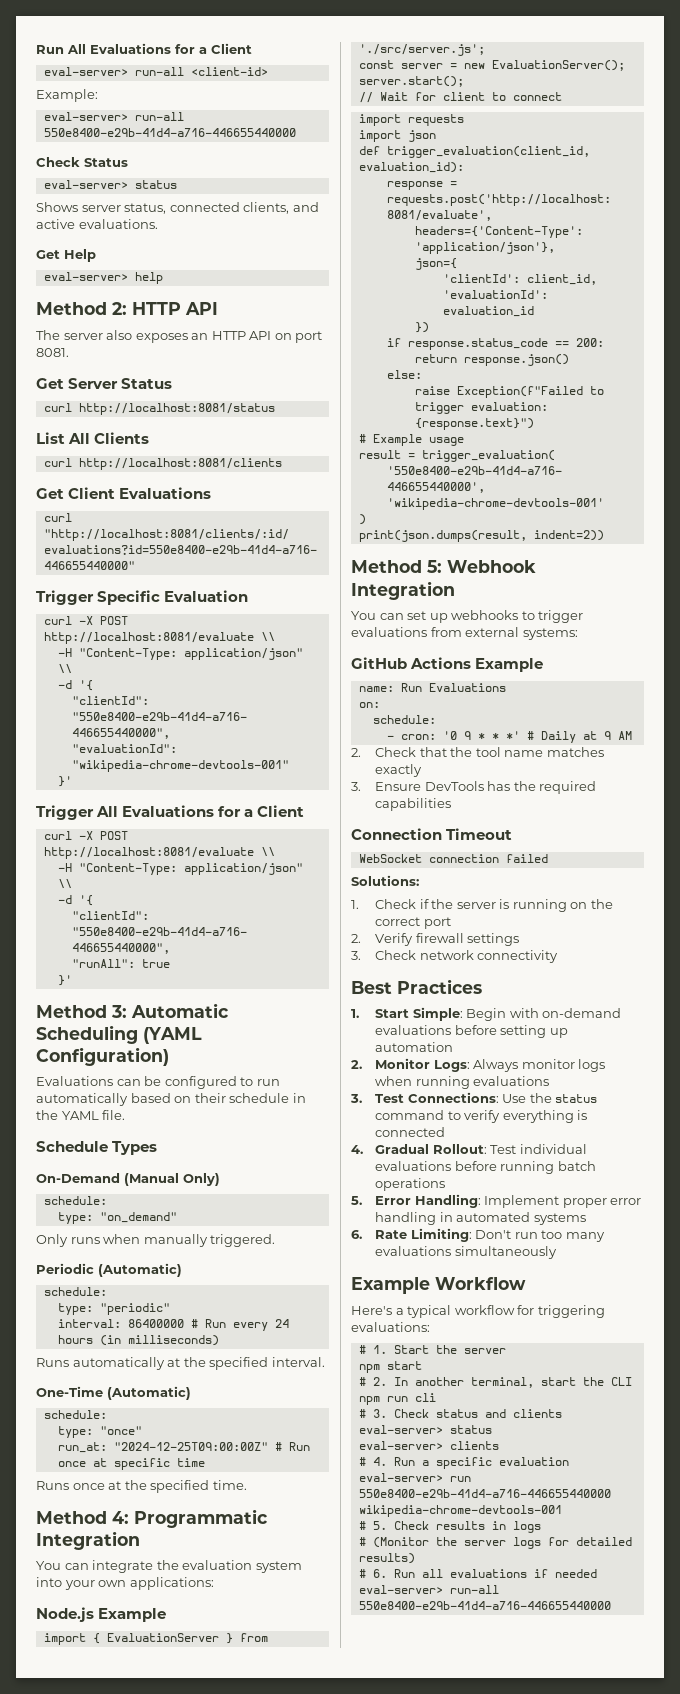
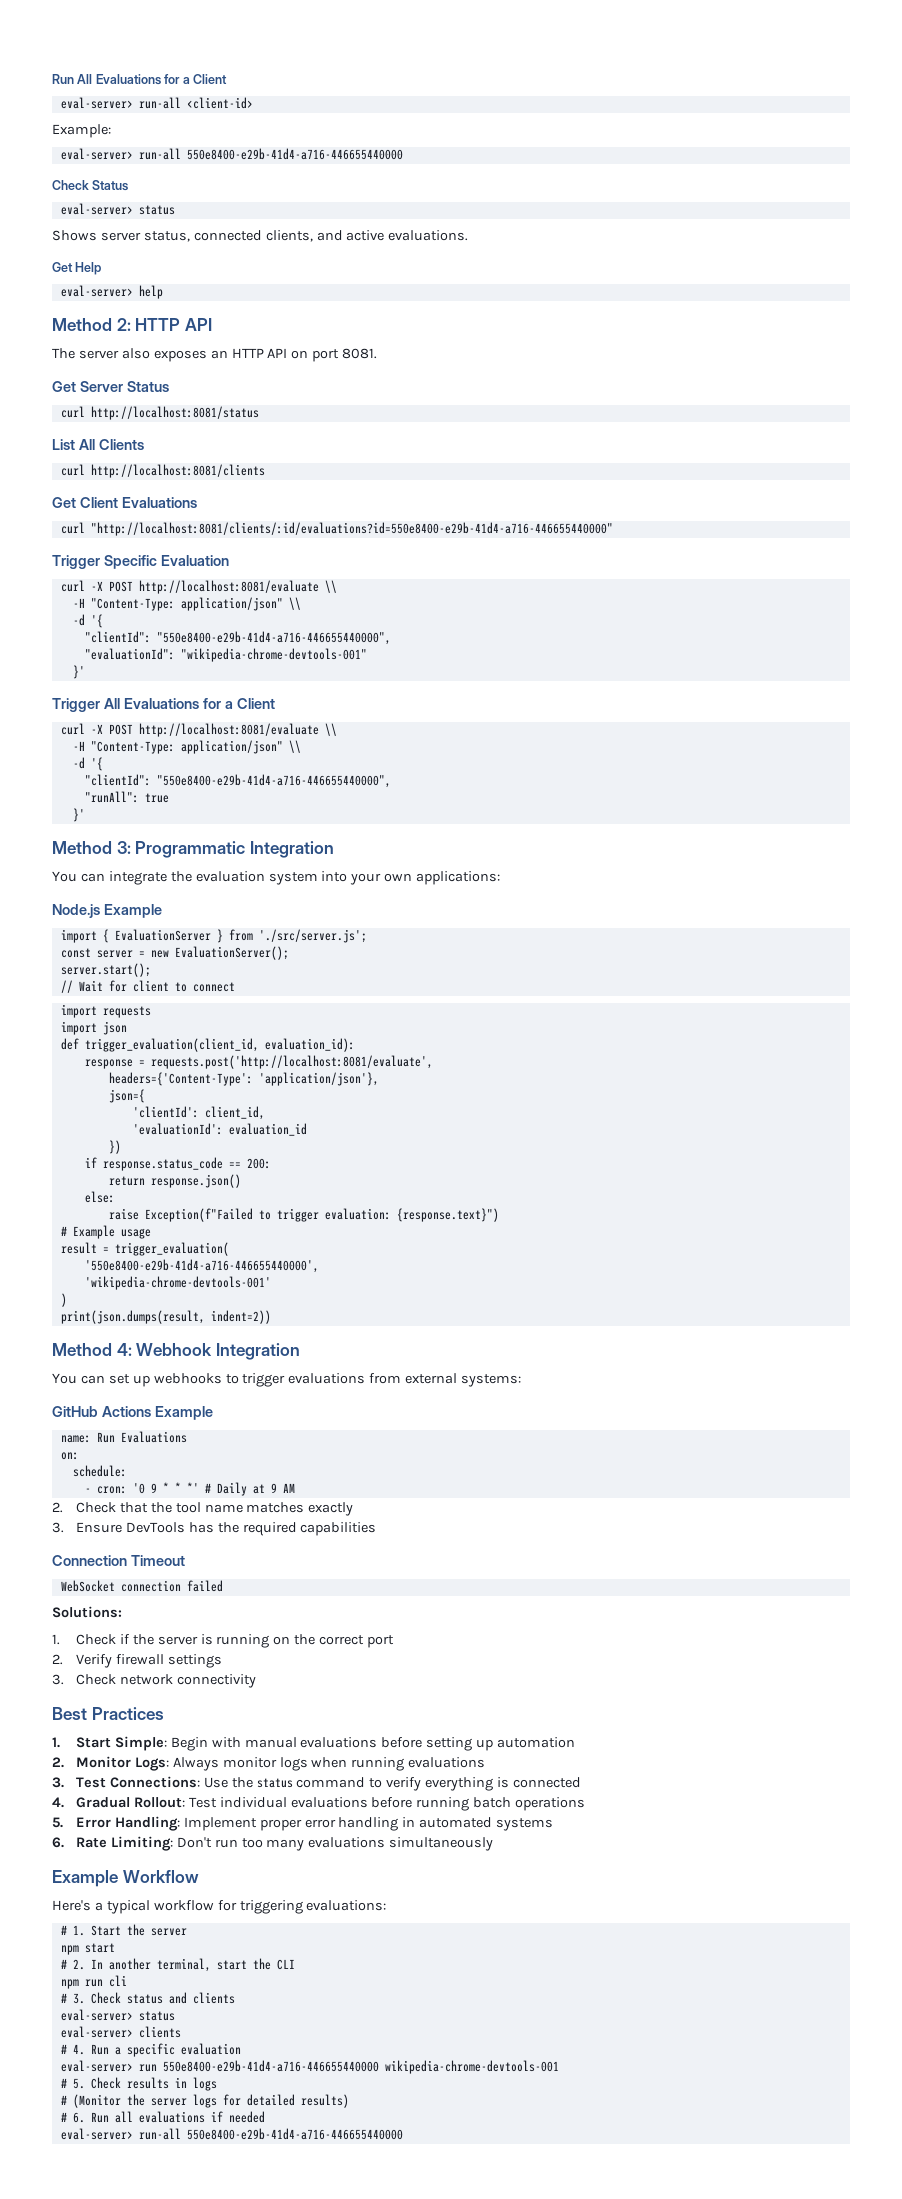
[131,1003,229,1018] [36,1025,202,1044] [36,1047,169,1066] [36,1076,280,1089] [36,1093,306,1106] [36,1110,126,1120] [36,1141,158,1155] [36,1173,220,1186] [43,1196,107,1205] [57,1212,177,1224] [36,1234,276,1247] [36,1263,182,1277] [43,1287,107,1296] [57,1303,170,1315] [57,1319,289,1331] [57,1335,219,1346] [36,1357,325,1370] [36,1386,191,1400] [43,1410,107,1419] [57,1426,142,1438] [57,1442,310,1453] [57,1458,205,1470] [36,1480,247,1493] [36,1511,129,1524] Automatic Scheduling (YAML Configuration) // Evaluations can be configured to run automatically based on their schedule in the YAML file. // Schedule Types // On-Demand (Manual Only) // schedule: // type: "on_demand" // Only runs when manually triggered. // Periodic (Automatic) // schedule: // type: "periodic" // interval: 86400000 # Run every 24 hours (in milliseconds) // Runs automatically at the specified interval. // One-Time (Automatic) // schedule: // type: "once" // run_at: "2024-12-25T09:00:00Z" # Run once at specific time // Runs once at the specified time. // Method 4: -> (131, 847) none
[427,560,442,573] 5: -> [116,1343,132,1356] 4:
[542,1008,622,1018] on-demand -> [244,1737,297,1748] manual

